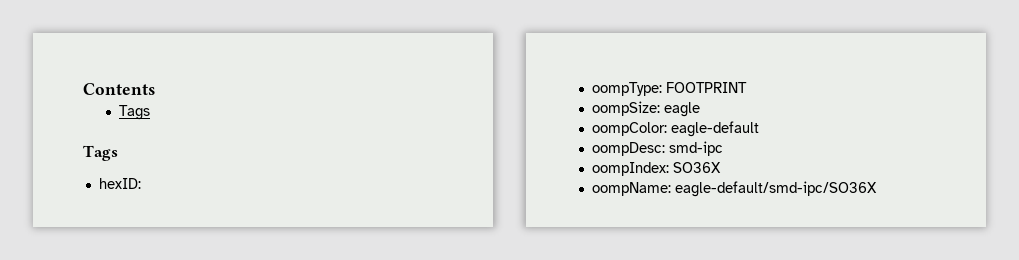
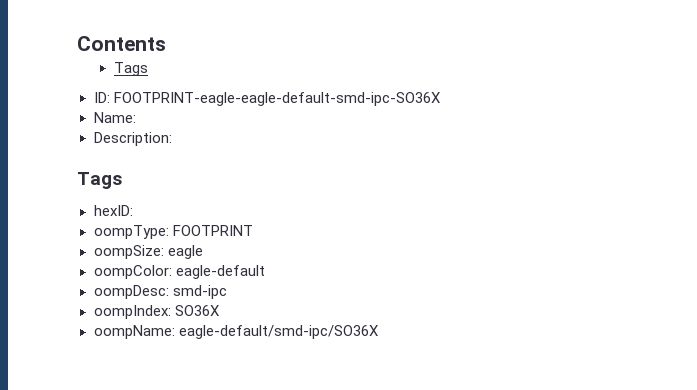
(150, 112) none -> [93,92,441,106] [93,112,136,123] [93,132,172,146] // ID: FOOTPRINT-eagle-eagle-default-smd-ipc-SO36X // Name: // Description:

